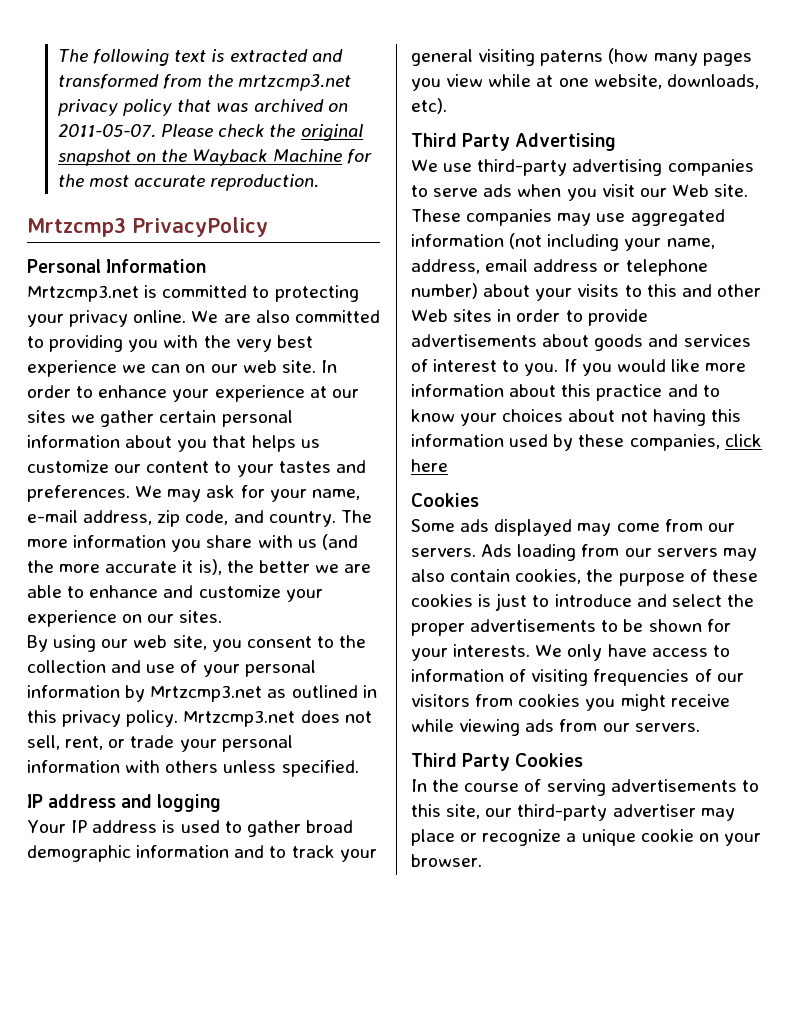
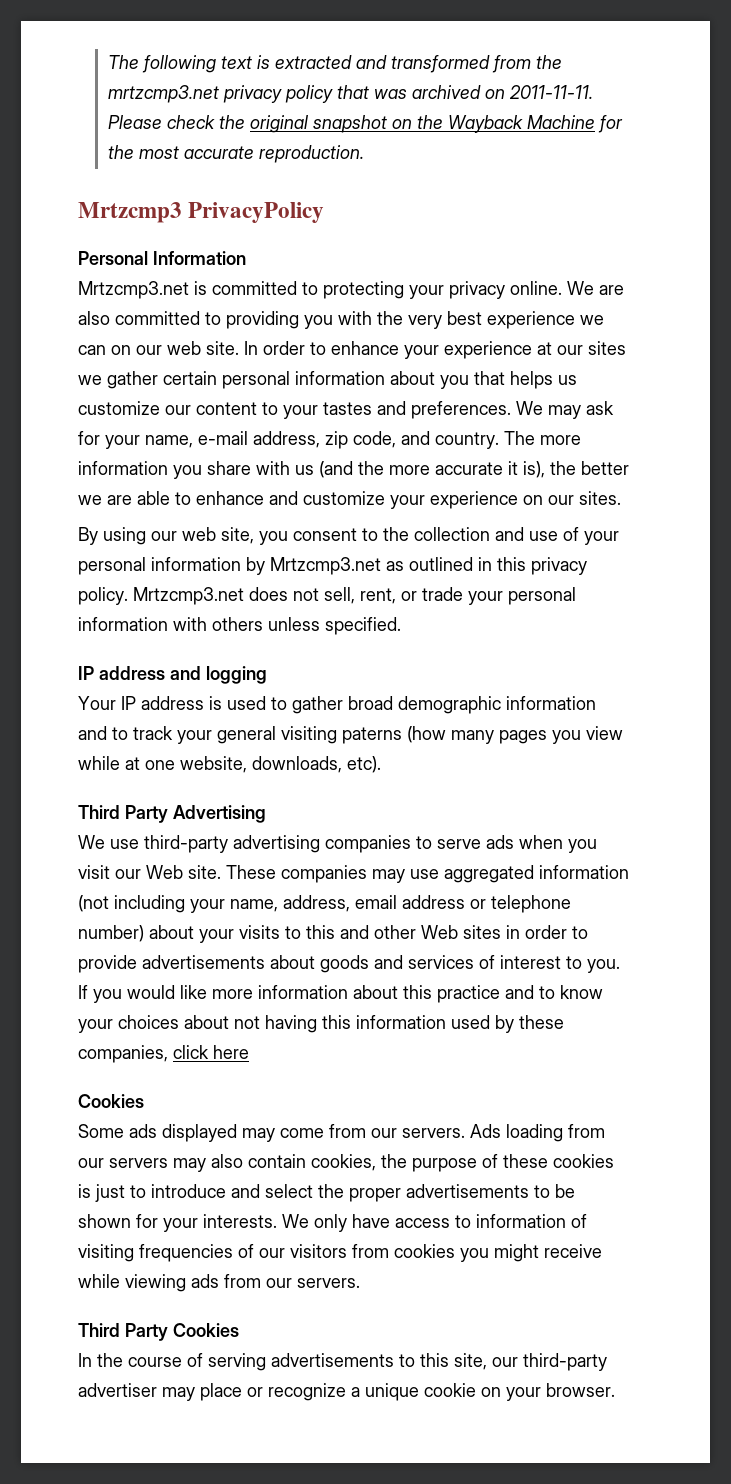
[58,124,157,138] 2011-05-07. -> [508,85,593,99] 2011-11-11.

